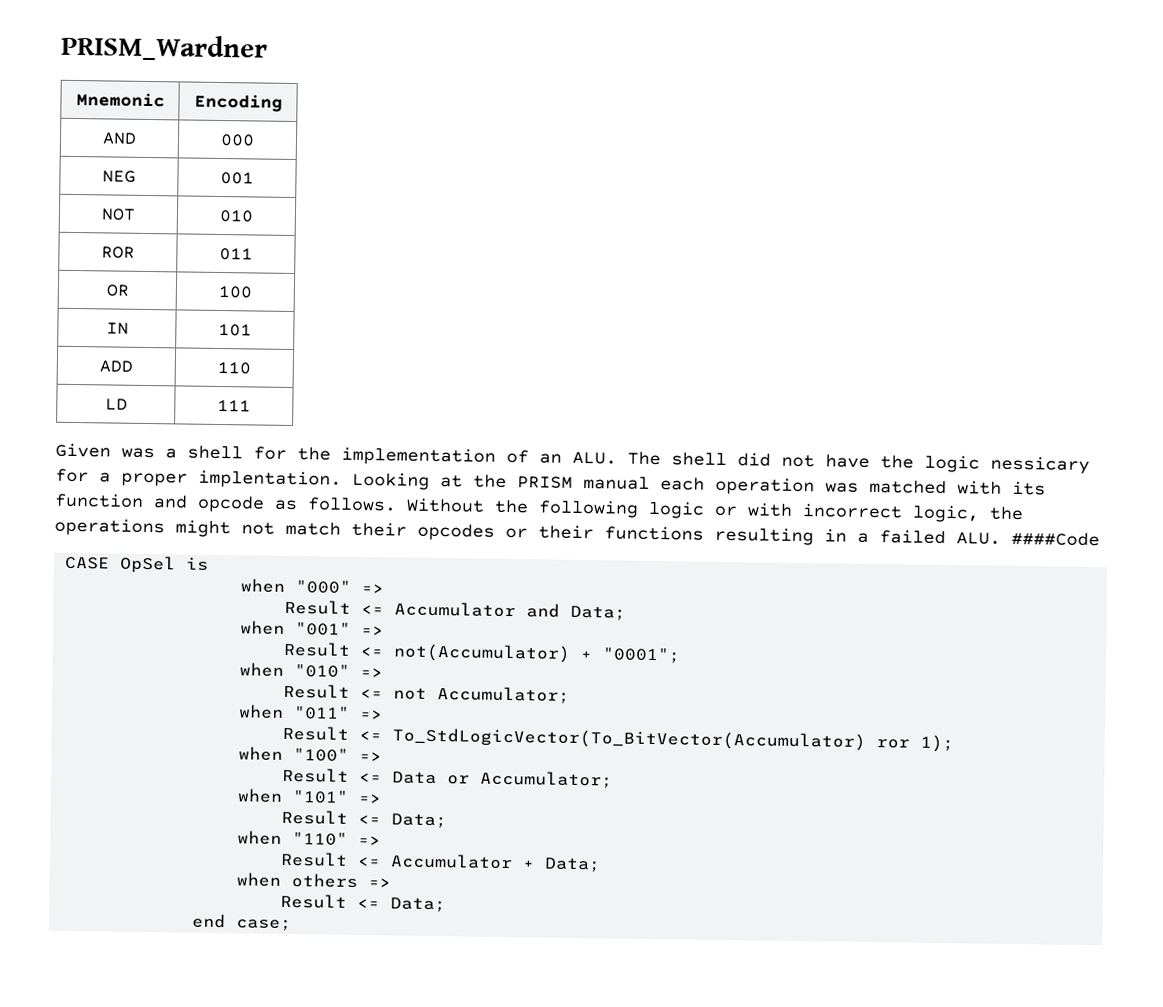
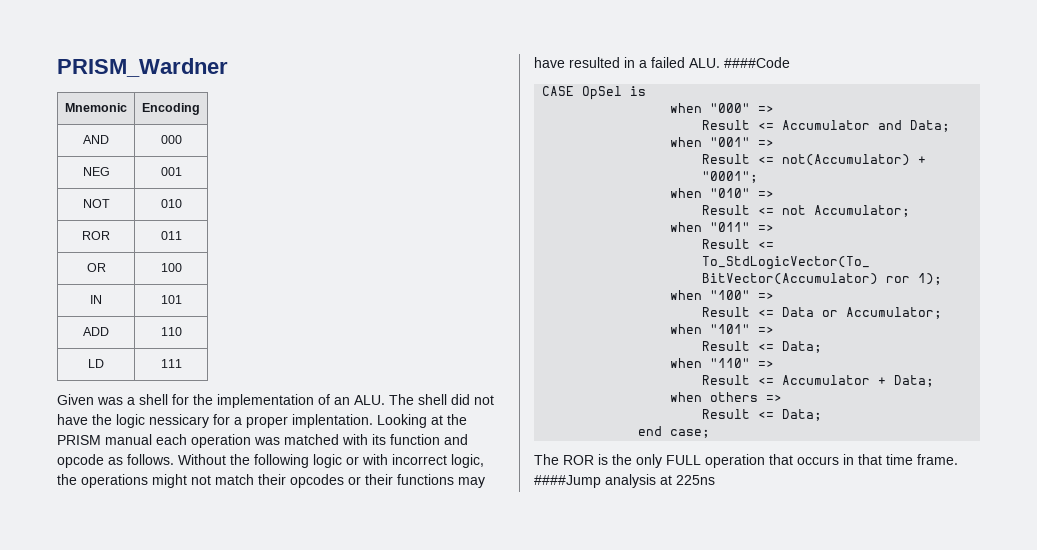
[714,526,814,546] resulting -> [458,477,485,488] [534,57,620,68] may have resulted
(293, 925) none -> [534,454,958,468] [534,474,715,488] // The ROR is the only FULL operation that occurs in that time frame. ####Jump analysis at 225ns

